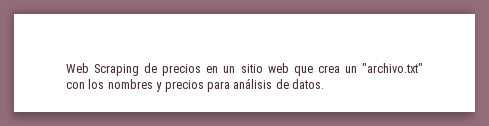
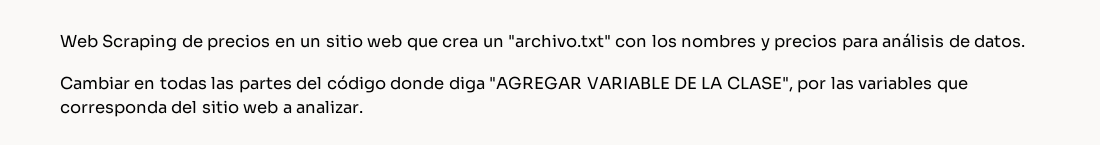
(324, 84) none -> [60,75,968,93] [60,100,364,117] // Cambiar en todas las partes del código donde diga "AGREGAR VARIABLE DE LA CLASE", por las variables que corresponda del sitio web a analizar.

